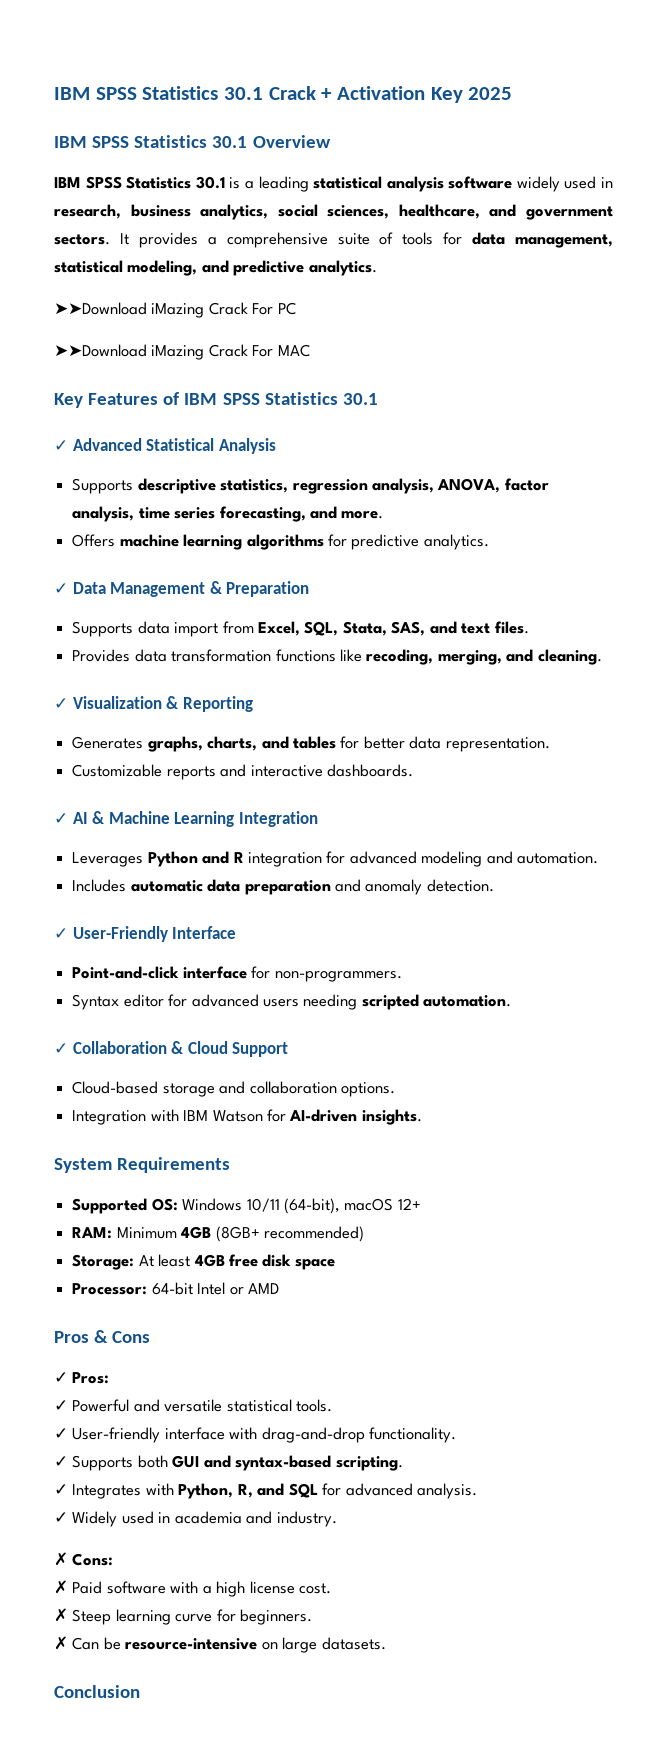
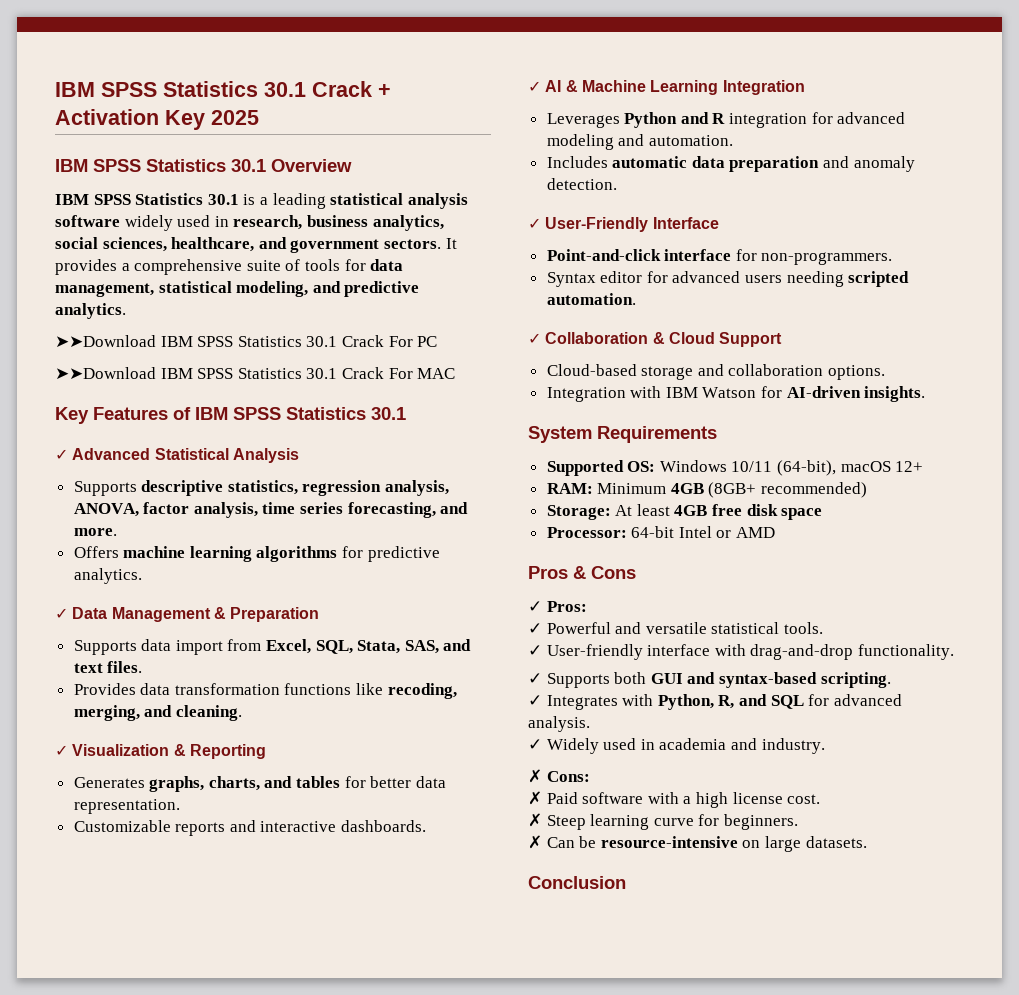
[151,303,205,318] iMazing -> [160,336,338,347] IBM SPSS Statistics 30.1
[151,345,205,360] iMazing -> [160,368,338,379] IBM SPSS Statistics 30.1

